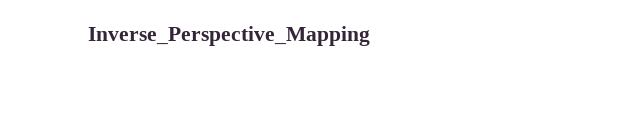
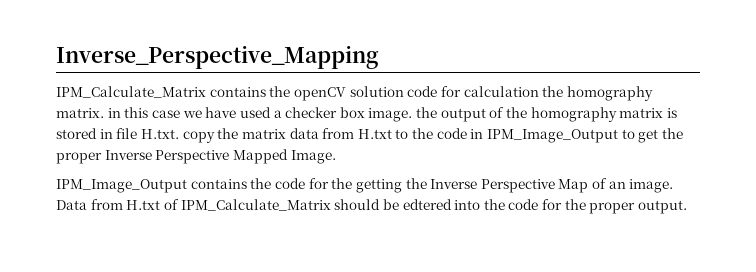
(370, 36) none -> [56,86,653,101] [56,107,677,122] [56,128,683,143] [56,149,336,164] [56,178,674,193] [56,199,688,214] // IPM_Calculate_Matrix contains the openCV solution code for calculation the homography matrix. in this case we have used a checker box image. the output of the homography matrix is stored in file H.txt. copy the matrix data from H.txt to the code in IPM_Image_Output to get the proper Inverse Perspective Mapped Image. // IPM_Image_Output contains the code for the getting the Inverse Perspective Map of an image. Data from H.txt of IPM_Calculate_Matrix should be edtered into the code for the proper output.

